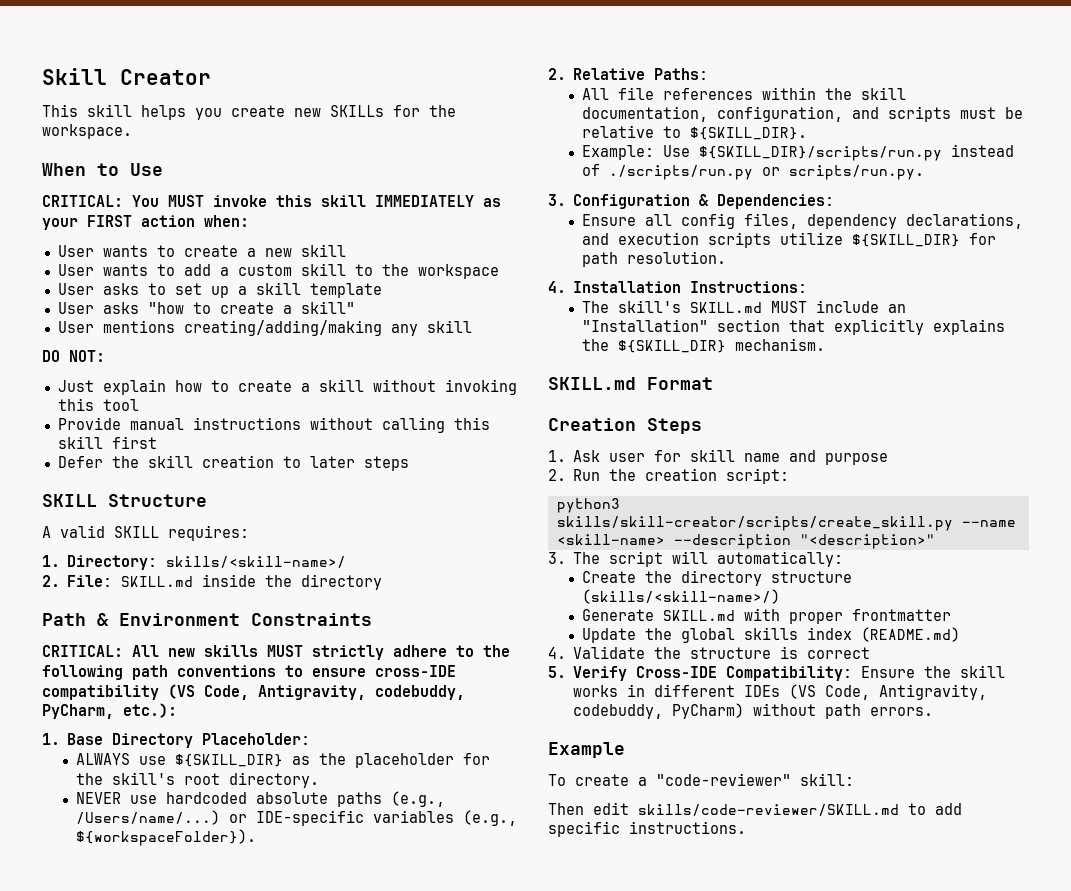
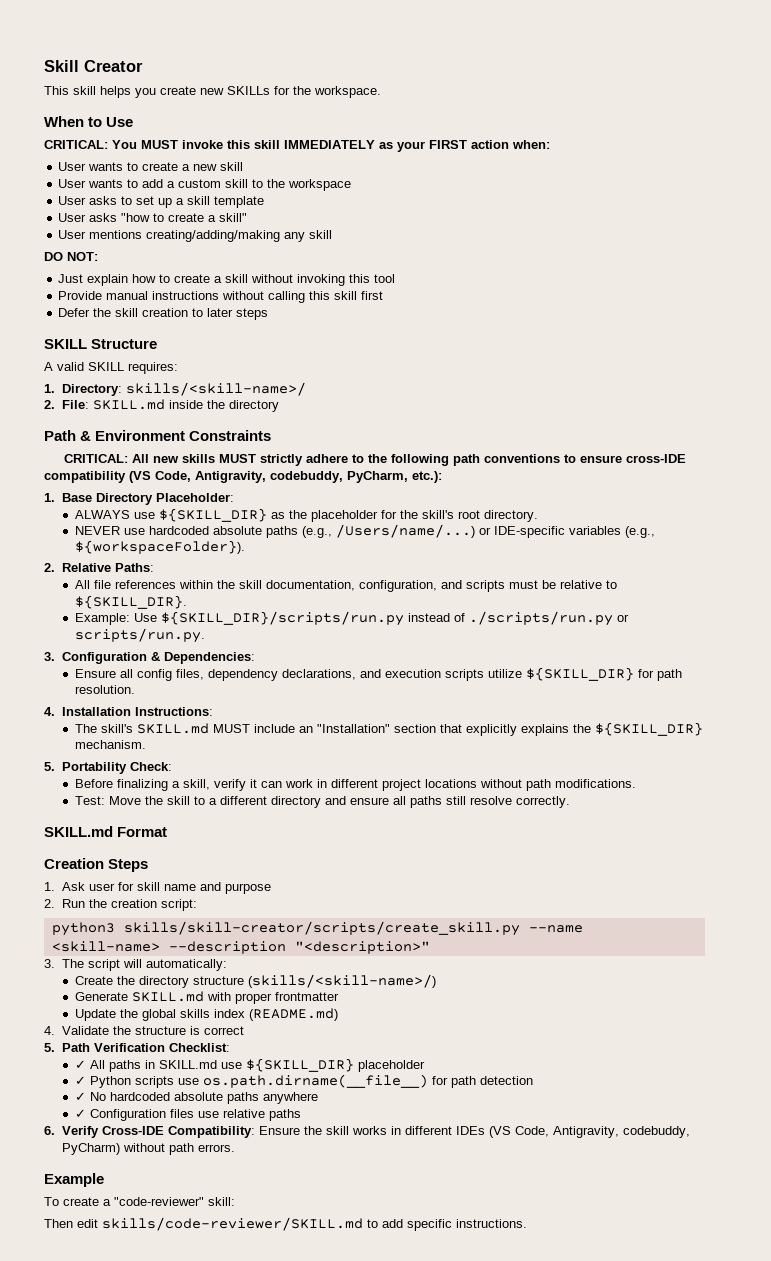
(825, 344) none -> [44,762,172,774] [74,779,636,791] [74,796,570,808] // 5. Portability Check: // Before finalizing a skill, verify it can work in different project locations without path modifications. // Test: Move the skill to a different directory and ensure all paths still resolve correctly.
(566, 672) none -> [61,1043,230,1052] [74,1058,425,1072] [74,1074,533,1088] [74,1092,318,1104] [74,1109,301,1121] [44,1126,55,1135] Path Verification Checklist: // ✓ All paths in SKILL.md use ${SKILL_DIR} placeholder // ✓ Python scripts use os.path.dirname(__file__) for path detection // ✓ No hardcoded absolute paths anywhere // ✓ Configuration files use relative paths // 6.

